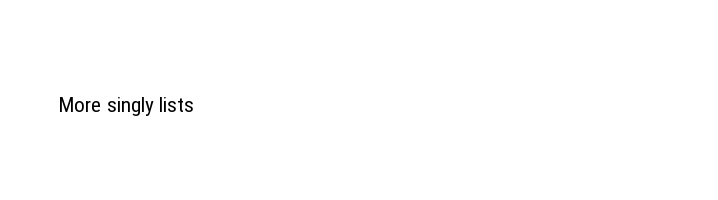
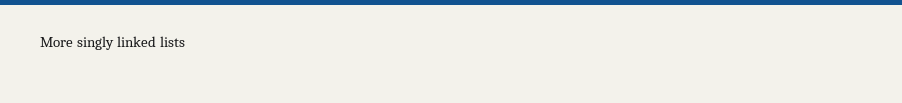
(154, 106) none -> [116,36,156,47] linked

